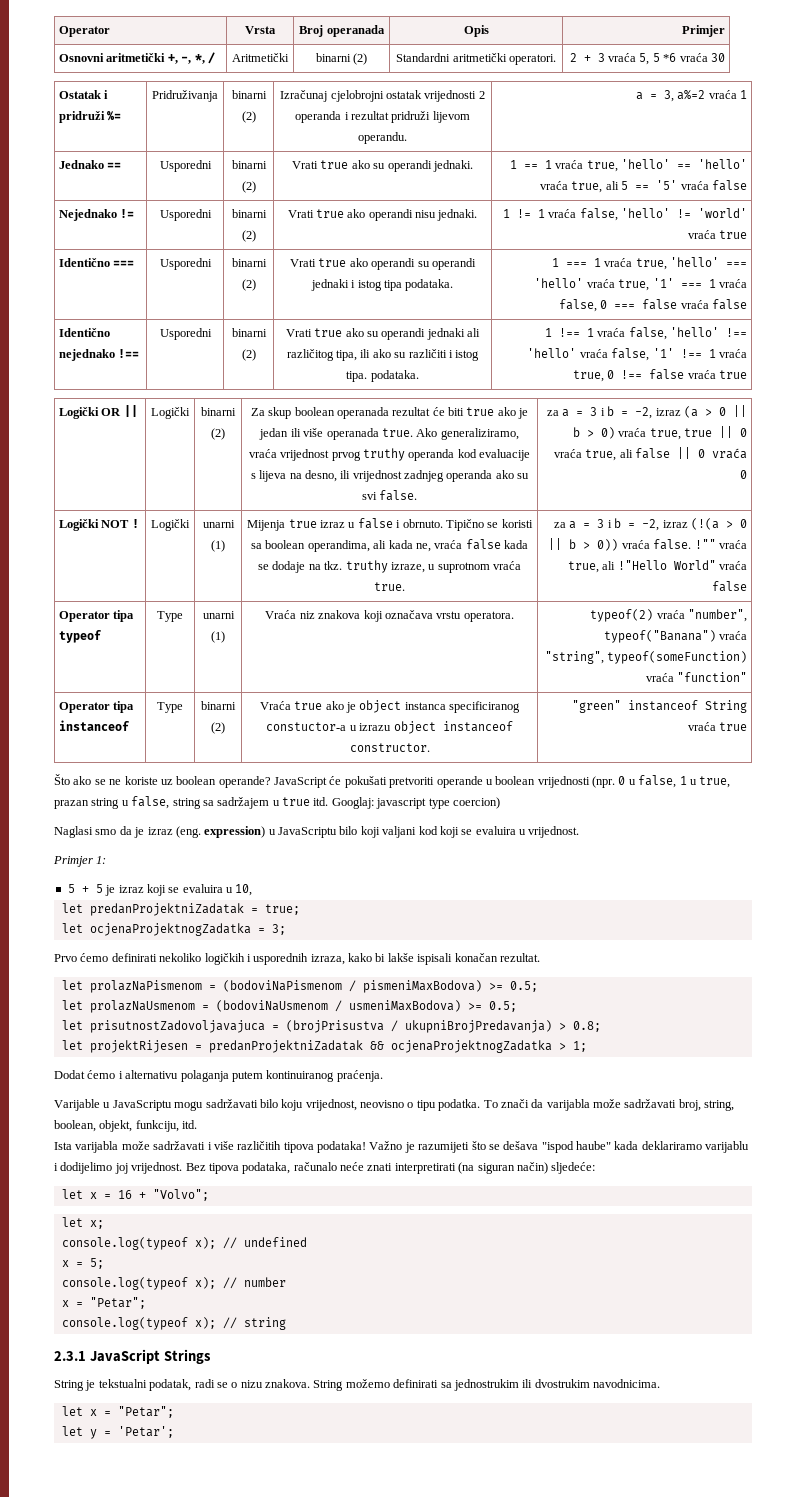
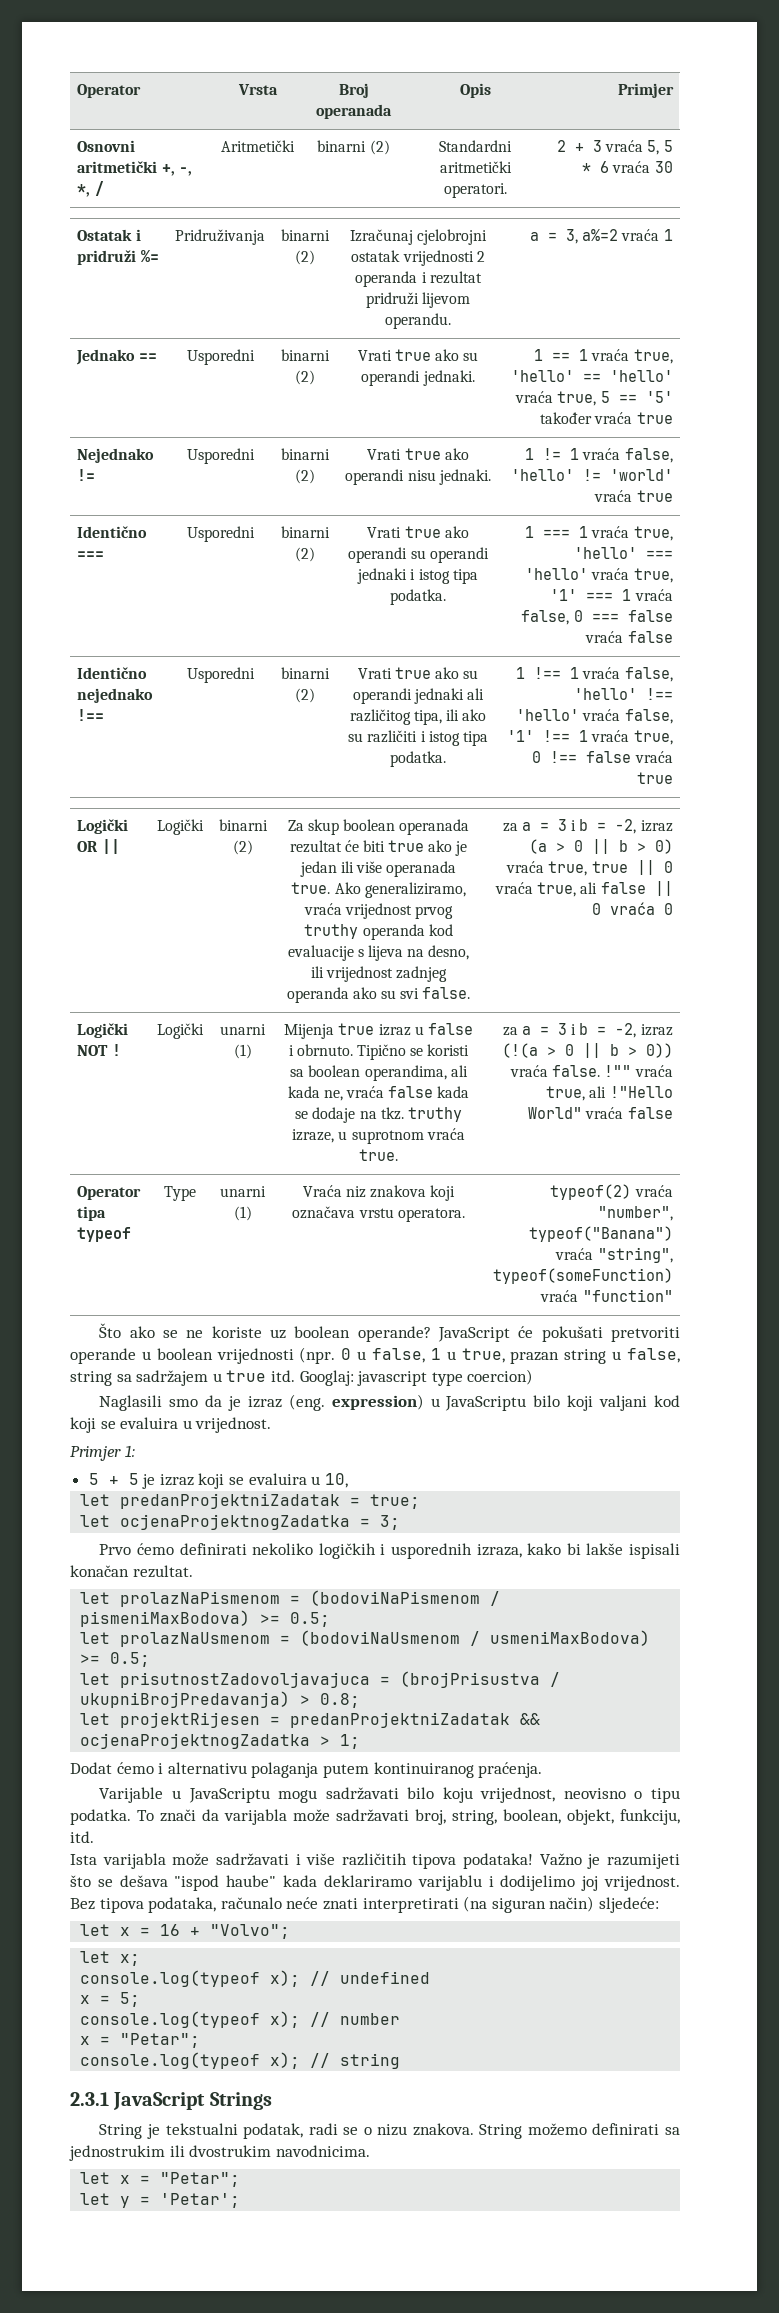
[663,53,677,62] *6 -> [582,161,610,173] * 6
[605,181,619,190] ali -> (597, 398) none
[680,180,747,191] vraća false -> [540,412,673,424] također vraća true
[405,279,454,291] podataka. -> [390,589,446,605] podatka.
[346,370,419,382] tipa. podataka. -> [462,731,488,746] [390,751,446,767] tipa podatka.
[59,701,135,713] [59,720,130,731] [157,702,183,713] [201,701,236,710] [211,722,225,734] [259,700,521,713] [266,721,513,734] [349,743,430,752] [571,700,747,713] [687,722,747,731] // Operator tipa instanceof | Type | binarni (2) | Vraća true ako je object instanca specificiranog constuctor-a u izrazu object instanceof constructor. | "green" instanceof String vraća true -> (673, 1295) none
[54,826,93,838] Naglasi -> [99,1395,163,1411] Naglasili

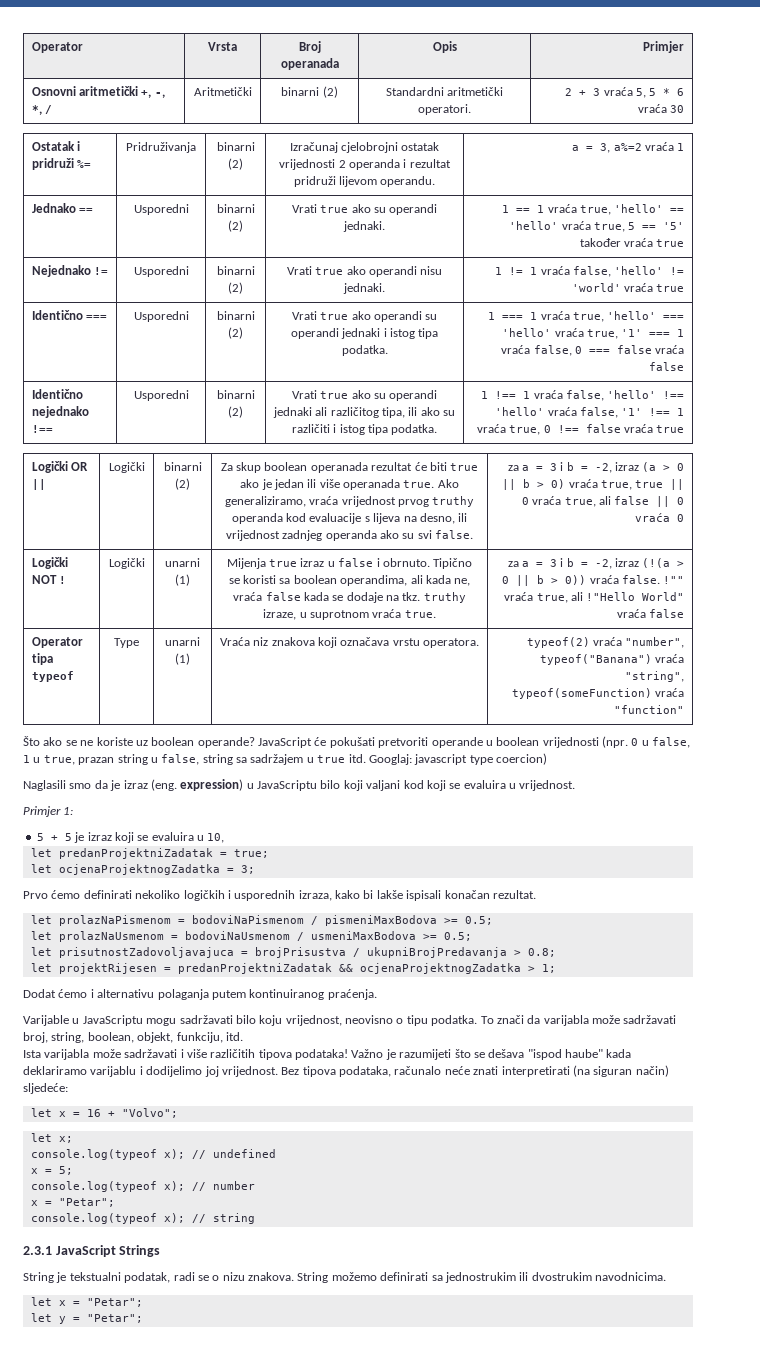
[310,1590,501,1606] [80,1610,251,1627] (bodoviNaPismenom / pismeniMaxBodova) -> [191,915,437,926] bodoviNaPismenom / pismeniMaxBodova
[300,1630,651,1646] (bodoviNaUsmenom / usmeniMaxBodova) -> [184,931,416,941] bodoviNaUsmenom / usmeniMaxBodova
[400,1671,561,1688] [80,1691,291,1708] (brojPrisustva / ukupniBrojPredavanja) -> [254,947,507,958] brojPrisustva / ukupniBrojPredavanja
[160,2193,241,2208] 'Petar'; -> [86,1314,143,1323] "Petar";

